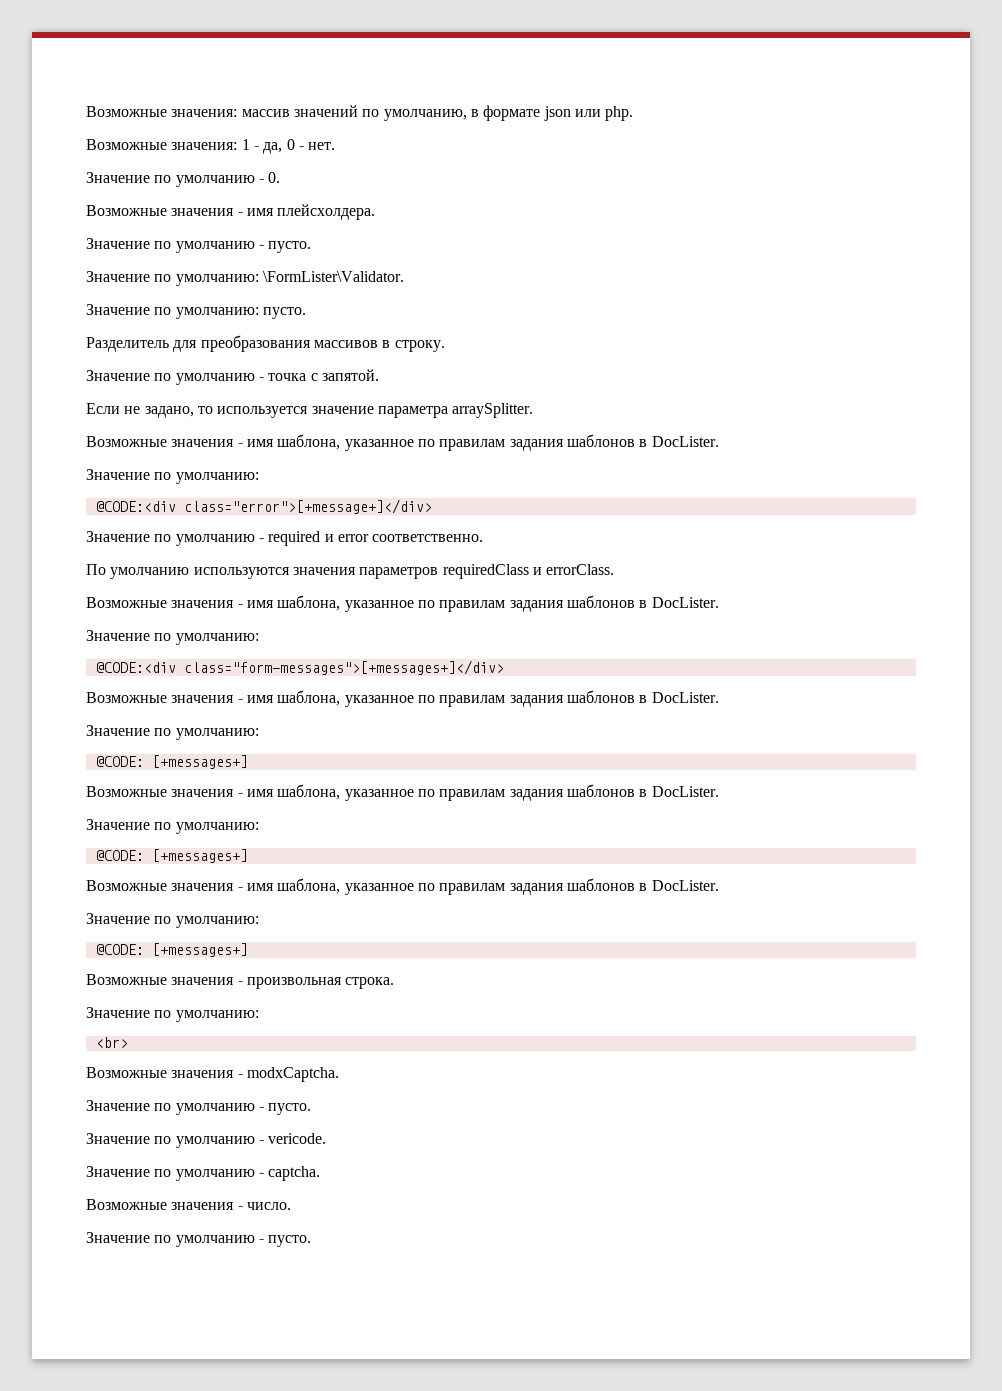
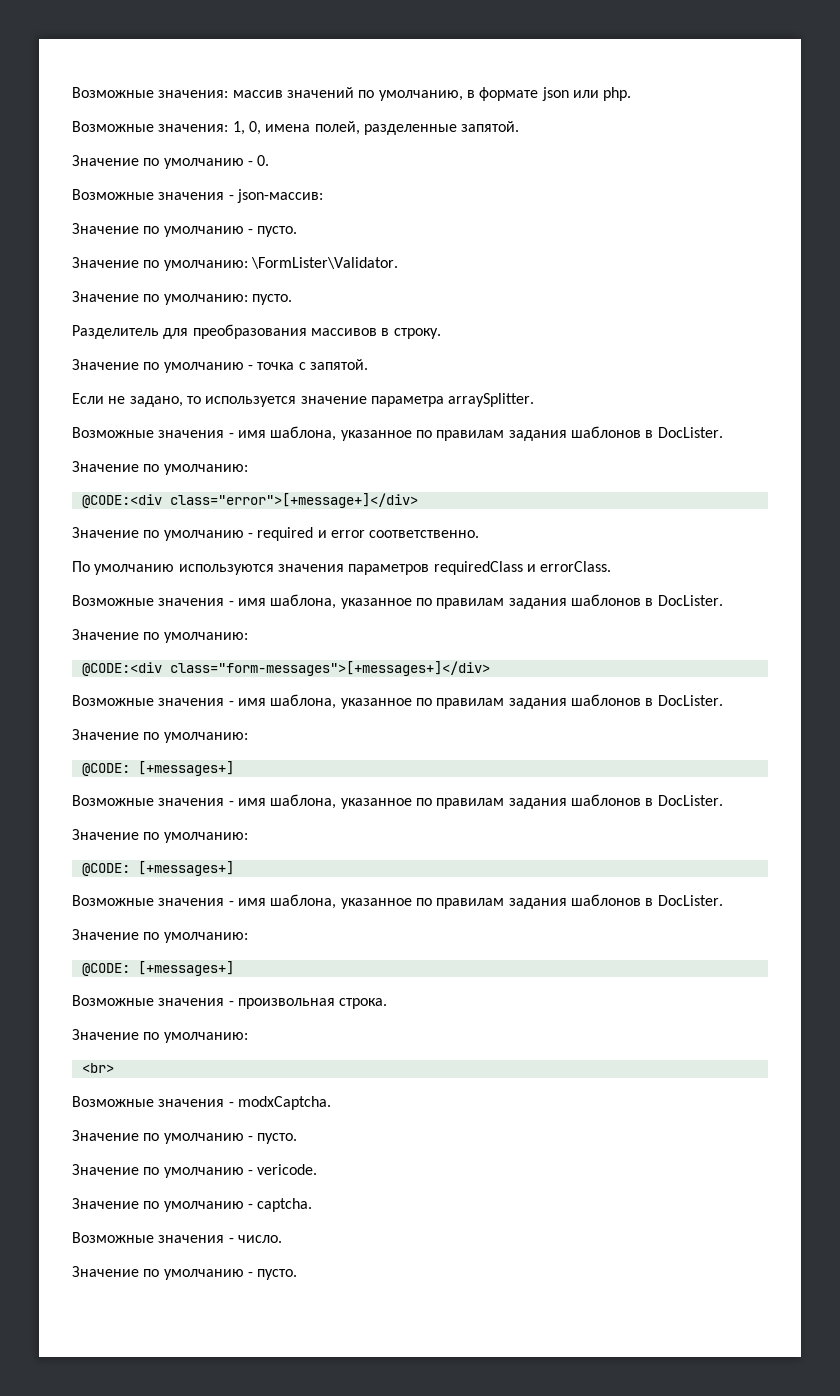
[241,139,336,154] 1 - да, 0 - нет. -> [232,121,520,135] 1, 0, имена полей, разделенные запятой.
[246,204,376,220] имя плейсхолдера. -> [236,189,323,203] json-массив:

